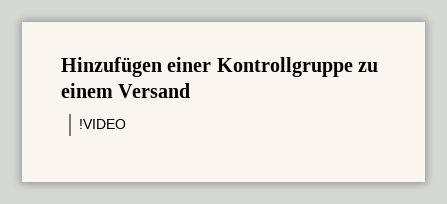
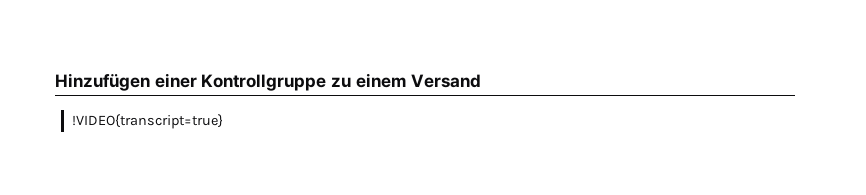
[79,119,127,129] !VIDEO -> [71,114,223,129] !VIDEO{transcript=true}

